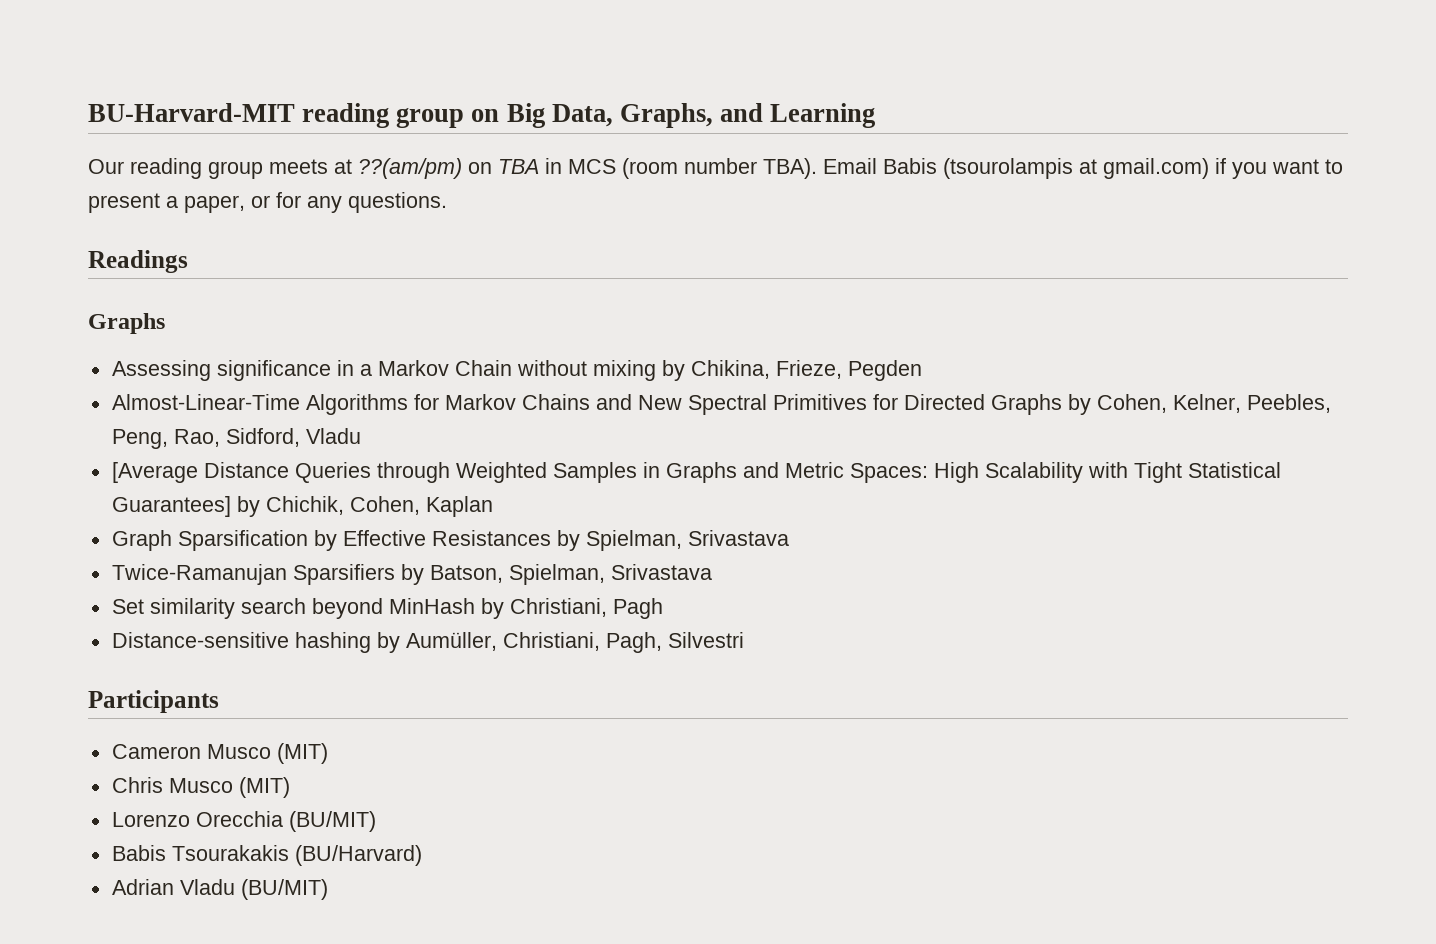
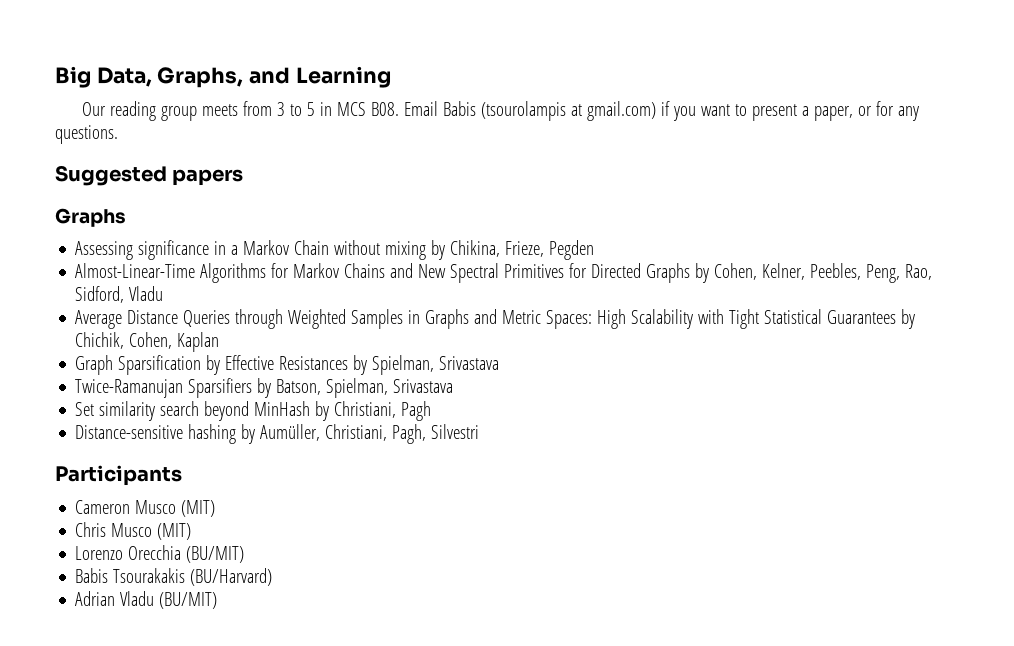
[88,103,500,128] BU-Harvard-MIT reading group on -> (55, 77) none
[334,158,817,179] at ??(am/pm) on TBA in MCS (room number TBA). -> [243,101,400,116] from 3 to 5 in MCS B08.
[88,250,188,273] Readings -> [55,165,244,186] Suggested papers
[111,462,198,483] [Average -> [75,310,123,329] Average
[111,496,231,517] Guarantees] -> [827,310,897,324] Guarantees

